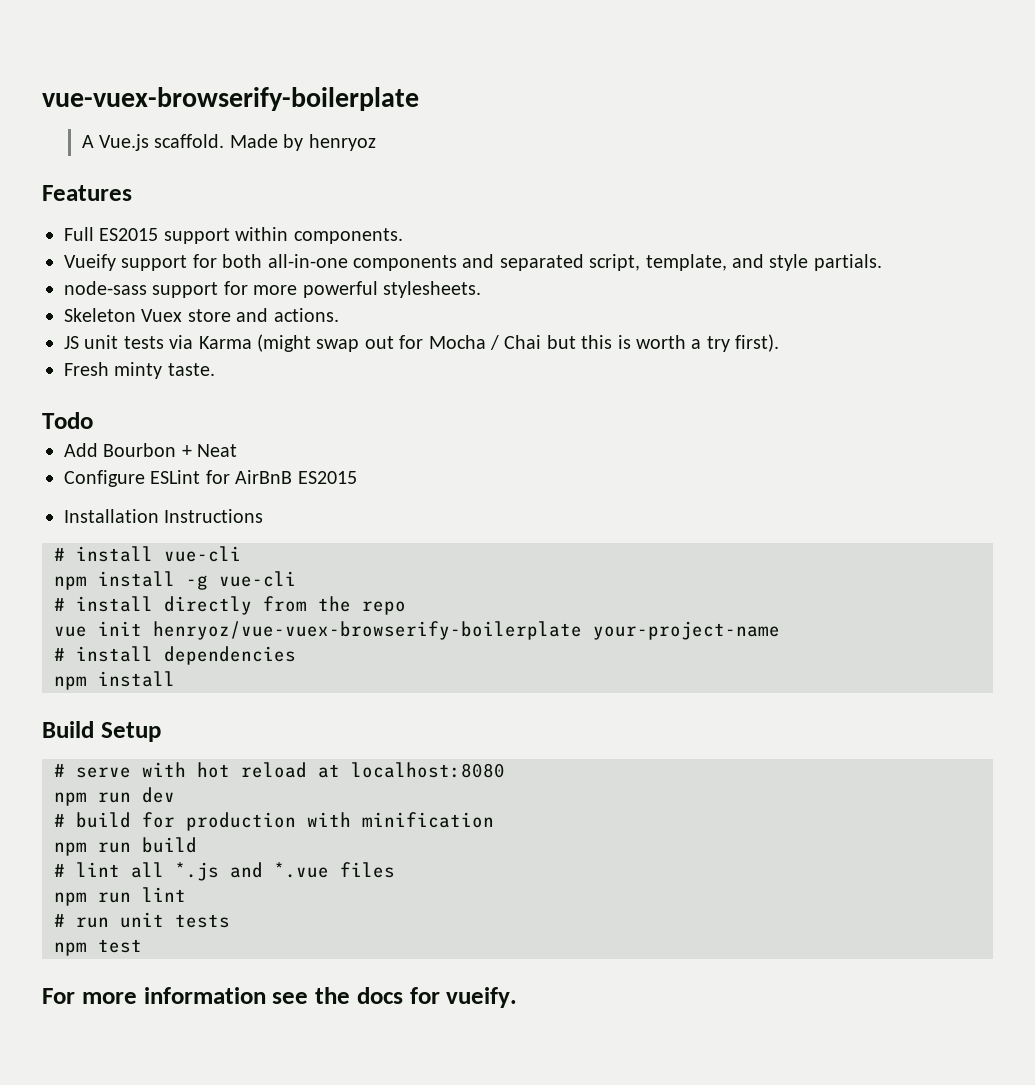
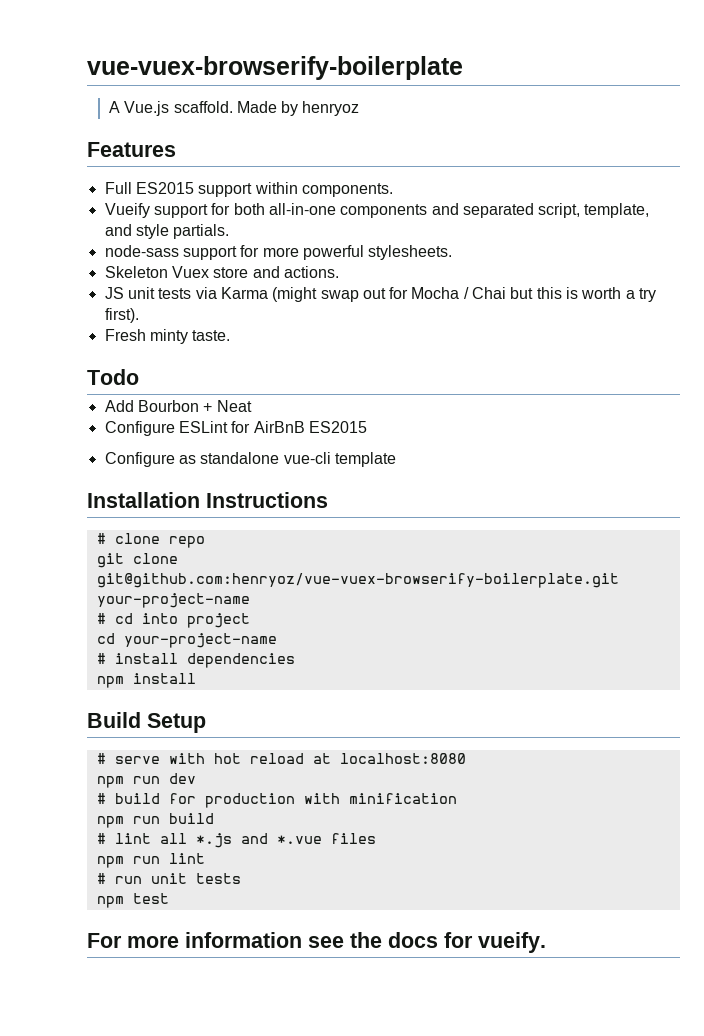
[64,509,264,523] [54,546,241,562] [54,571,296,590] [54,596,406,615] [54,621,582,640] Installation Instructions // # install vue-cli // npm install -g vue-cli // # install directly from the repo // vue init henryoz/vue-vuex-browserify-boilerplate -> [104,452,396,467] [87,492,328,508] [96,533,205,548] [96,553,178,568] [96,573,619,588] [96,593,250,608] [96,613,250,628] [96,633,115,644] Configure as standalone vue-cli template // Installation Instructions // # clone repo // git clone git@github.com:henryoz/vue-vuex-browserify-boilerplate.git your-project-name // # cd into project // cd

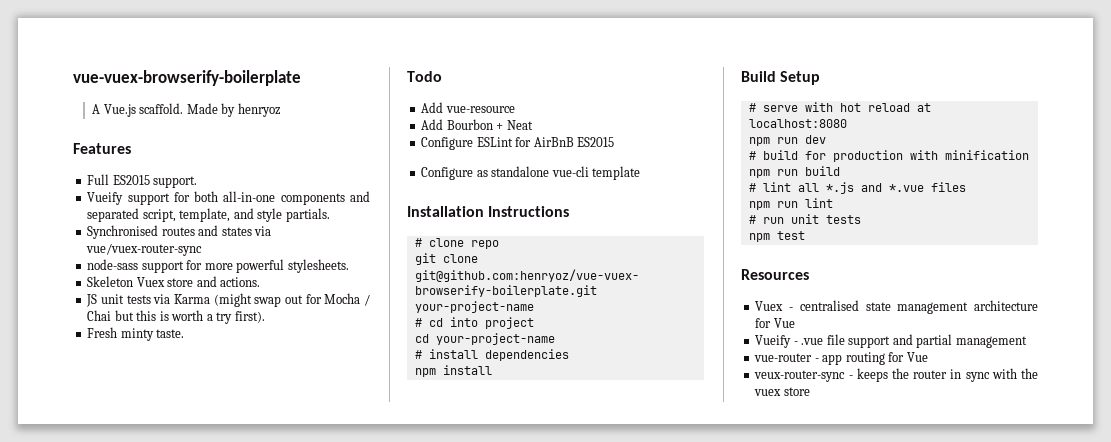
[198,182,393,197] support within components. -> [153,176,198,188] support.
(230, 231) none -> [87,225,272,239] [86,243,203,256] // Synchronised routes and states via vue/vuex-router-sync
(139, 377) none -> [421,102,515,113] // Add vue-resource
[87,932,546,953] For more information see the docs for vueify. -> [741,269,809,280] [755,300,1038,314] [755,318,795,328] [755,334,1027,348] [754,352,928,365] [754,368,1038,382] [754,387,810,396] Resources // Vuex - centralised state management architecture for Vue // Vueify - .vue file support and partial management // vue-router - app routing for Vue // veux-router-sync - keeps the router in sync with the vuex store

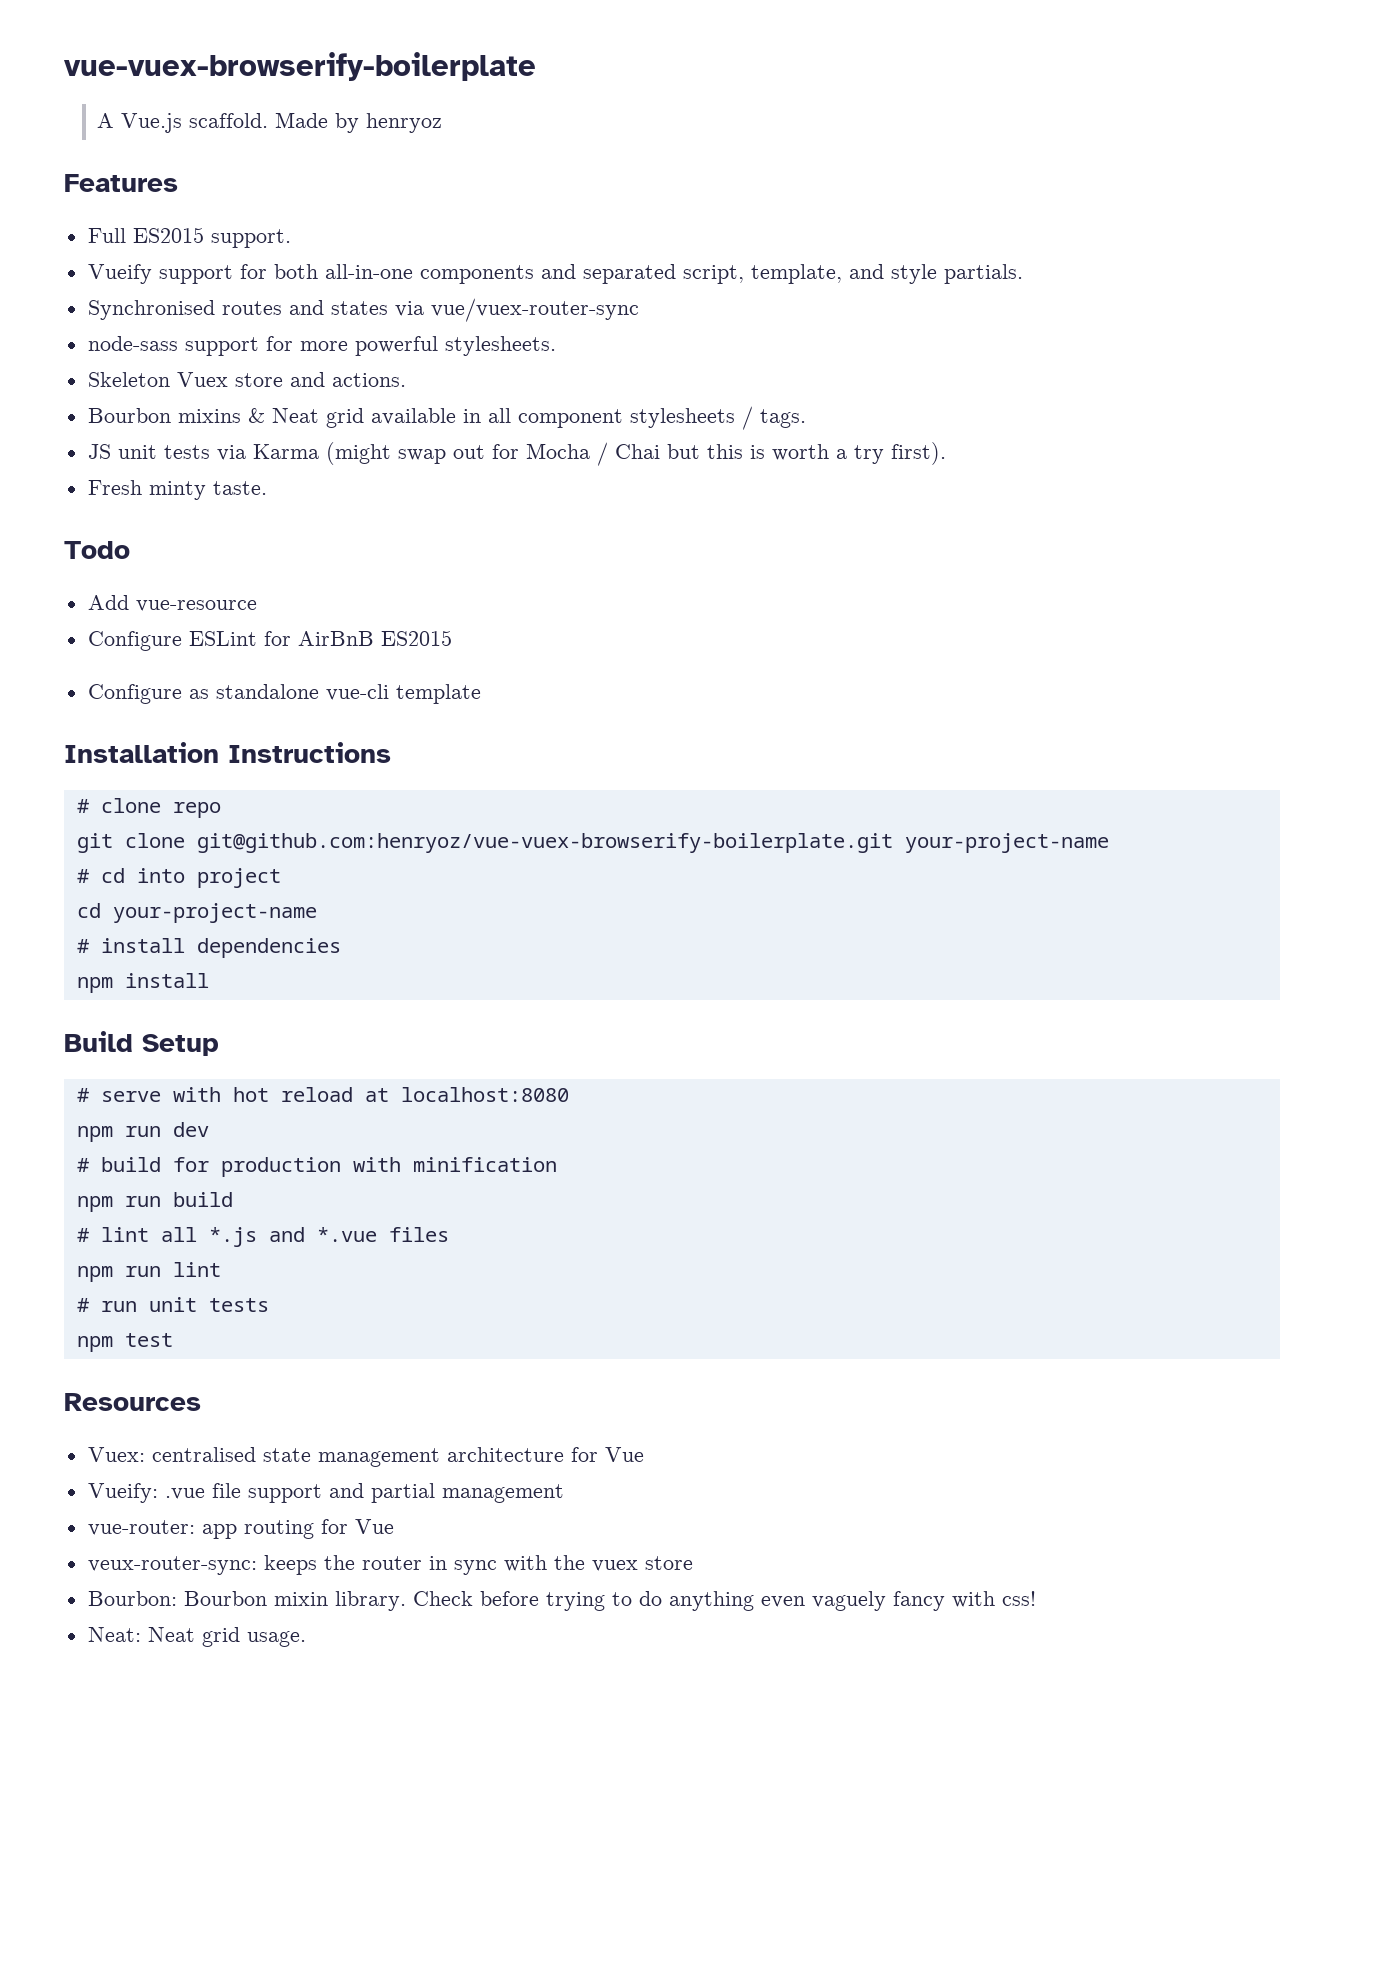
(261, 282) none -> [87,406,806,430] // Bourbon mixins & Neat grid available in all component stylesheets / tags.
[421,119,533,130] // Add Bourbon + Neat -> (257, 606) none
[755,301,794,311] Vuex - -> [87,1447,145,1462] Vuex:
[755,335,798,348] Vueify - -> [87,1483,158,1503] Vueify:
[754,353,819,362] vue-router - -> [87,1520,195,1536] vue-router:
[754,370,853,382] veux-router-sync - -> [87,1556,257,1575] veux-router-sync:
(810, 391) none -> [87,1591,1036,1611] [87,1627,306,1647] // Bourbon: Bourbon mixin library. Check before trying to do anything even vaguely fancy with css! // Neat: Neat grid usage.

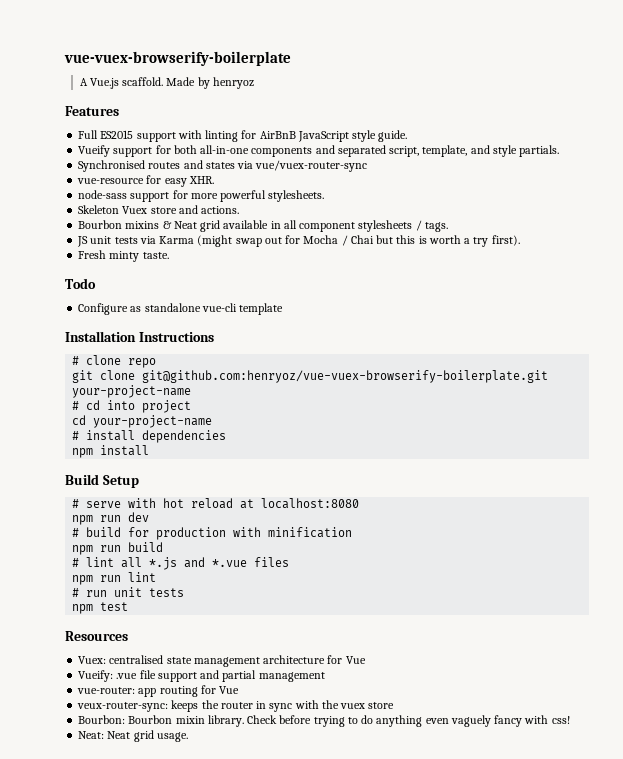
[210,229,291,248] support. -> [136,130,408,142] support with linting for AirBnB JavaScript style guide.
(639, 310) none -> [77,175,214,187] // vue-resource for easy XHR.
[87,595,257,612] [87,630,452,651] // Add vue-resource // Configure ESLint for AirBnB ES2015 -> (96, 283) none

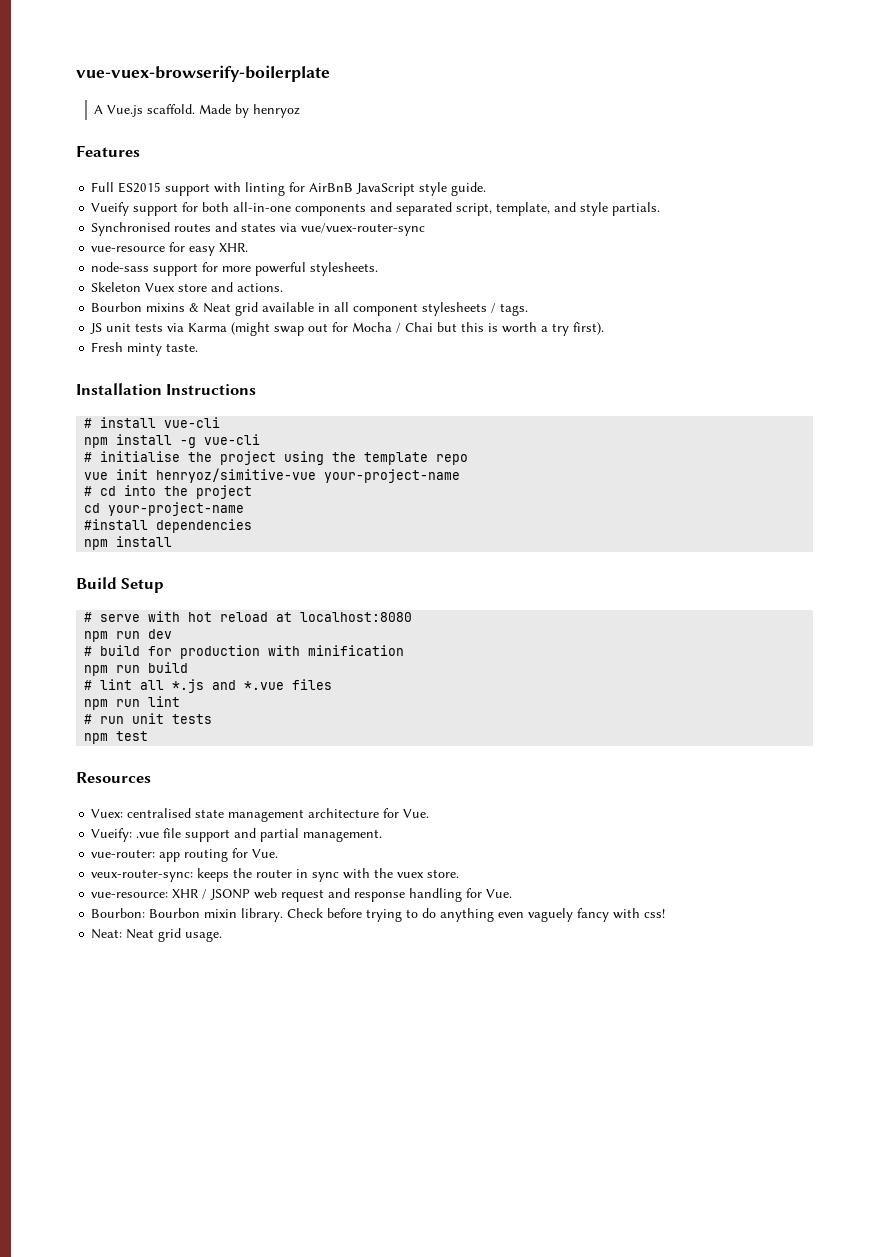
[65,278,96,289] [78,303,284,315] [65,331,214,342] [72,355,157,368] [72,370,549,383] Todo // Configure as standalone vue-cli template // Installation Instructions // # clone repo // git clone git@github.com:henryoz/vue-vuex-browserify-boilerplate.git -> [76,383,257,395] [84,417,221,428] [84,434,261,448] [84,451,469,465] [84,468,317,483] Installation Instructions // # install vue-cli // npm install -g vue-cli // # initialise the project using the template repo // vue init henryoz/simitive-vue
(136, 405) none -> [164,486,189,496] the
[72,430,136,441] # install -> [84,519,149,530] #install
[345,656,366,664] Vue -> [403,809,430,818] Vue.
[258,672,325,682] management -> [303,829,383,842] management.
[219,686,240,694] Vue -> [252,849,279,858] Vue.
[368,702,395,709] store -> [427,869,460,878] [91,888,513,902] store. // vue-resource: XHR / JSONP web request and response handling for Vue.

